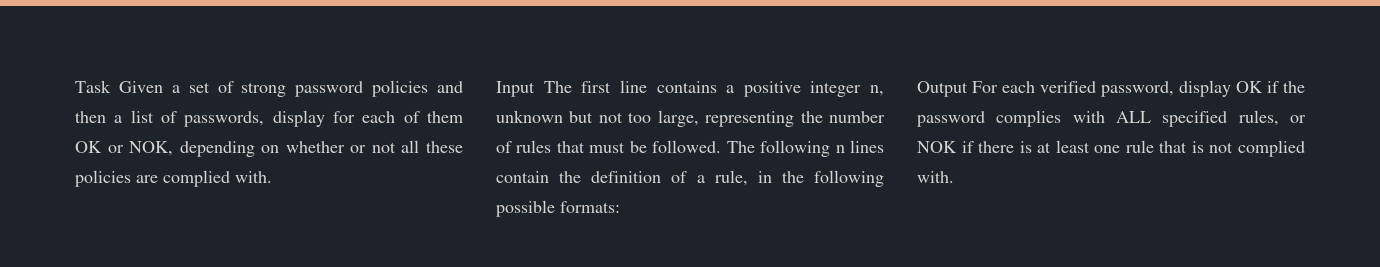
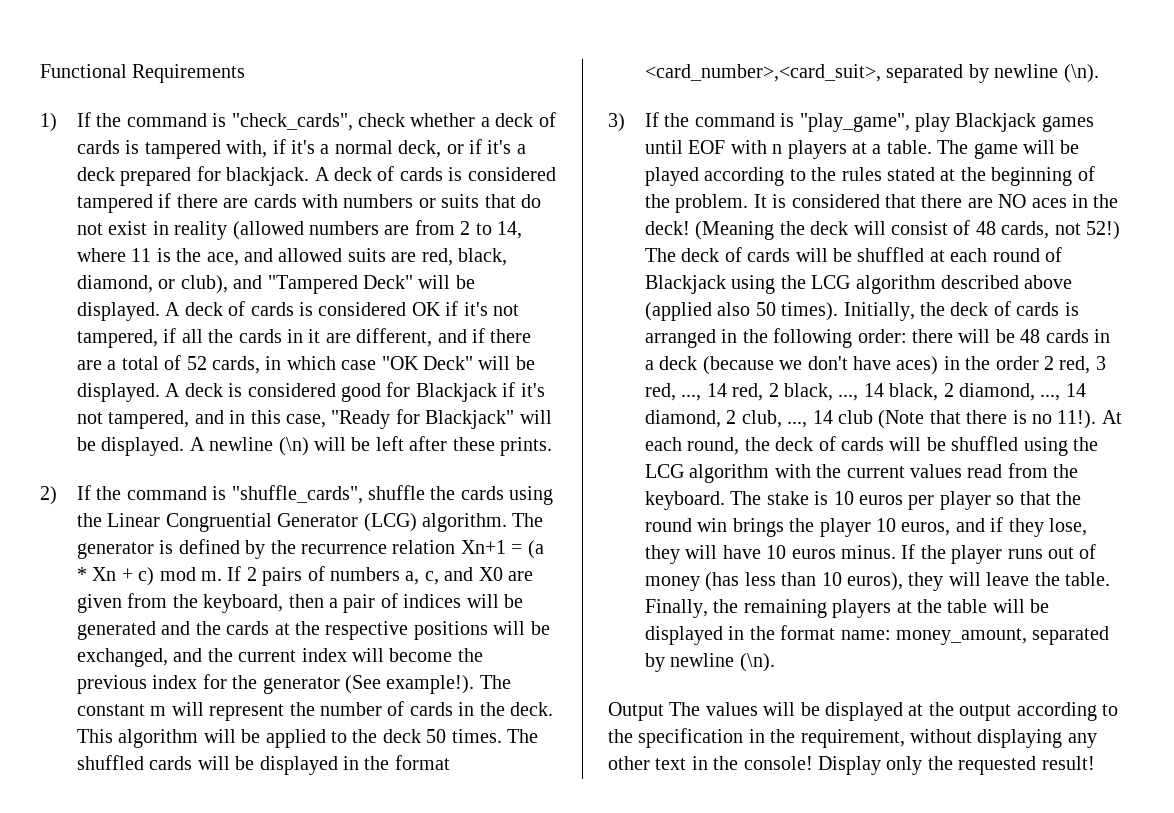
[75,80,463,97] [75,110,463,127] [75,140,463,157] [75,170,272,187] [496,80,884,97] [496,110,885,127] [496,140,884,157] [496,170,884,187] [496,200,620,217] [917,80,1305,97] [917,110,1306,127] [917,140,1305,157] [917,171,954,183] Task Given a set of strong password policies and then a list of passwords, display for each of them OK or NOK, depending on whether or not all these policies are complied with. // Input The first line contains a positive integer n, unknown but not too large, representing the number of rules that must be followed. The following n lines contain the definition of a rule, in the following possible formats: // Output For each verified password, display OK if the password complies with ALL specified rules, or NOK if there is at least one rule that is not complied with. -> [40,64,246,83] [40,112,556,132] [77,139,526,159] [77,166,556,186] [77,193,542,213] [77,220,523,240] [77,248,508,266] [77,275,475,294] [77,301,520,321] [77,328,532,348] [77,355,535,374] [77,382,545,402] [77,409,552,429] [77,436,553,456] [40,485,554,505] [77,513,544,532] [77,539,544,559] [77,566,534,586] [77,593,524,613] [77,621,550,640] [77,648,483,667] [77,674,511,694] [77,701,554,721] [77,729,539,748] [77,755,450,775] [645,64,1099,83] [608,112,1094,132] [645,140,1080,159] [645,166,1095,186] [645,194,1119,213] [645,220,1121,240] [645,247,1063,262] [645,275,1073,294] [645,301,1079,321] [645,328,1111,348] [645,356,1106,375] [645,383,1086,401] [645,410,1122,429] [645,436,1099,456] [645,463,1079,483] [645,491,1082,510] [645,517,1088,537] [645,544,1097,564] [645,572,1111,591] [645,599,1050,618] [645,625,1110,645] [645,653,775,672] [608,702,1118,721] [608,728,1097,748] [608,756,1095,775] Functional Requirements // 1) If the command is "check_cards", check whether a deck of cards is tampered with, if it's a normal deck, or if it's a deck prepared for blackjack. A deck of cards is considered tampered if there are cards with numbers or suits that do not exist in reality (allowed numbers are from 2 to 14, where 11 is the ace, and allowed suits are red, black, diamond, or club), and "Tampered Deck" will be displayed. A deck of cards is considered OK if it's not tampered, if all the cards in it are different, and if there are a total of 52 cards, in which case "OK Deck" will be displayed. A deck is considered good for Blackjack if it's not tampered, and in this case, "Ready for Blackjack" will be displayed. A newline (\n) will be left after these prints. // 2) If the command is "shuffle_cards", shuffle the cards using the Linear Congruential Generator (LCG) algorithm. The generator is defined by the recurrence relation Xn+1 = (a * Xn + c) mod m. If 2 pairs of numbers a, c, and X0 are given from the keyboard, then a pair of indices will be generated and the cards at the respective positions will be exchanged, and the current index will become the previous index for the generator (See example!). The constant m will represent the number of cards in the deck. This algorithm will be applied to the deck 50 times. The shuffled cards will be displayed in the format <card_number>,<card_suit>, separated by newline (\n). // 3) If the command is "play_game", play Blackjack games until EOF with n players at a table. The game will be played according to the rules stated at the beginning of the problem. It is considered that there are NO aces in the deck! (Meaning the deck will consist of 48 cards, not 52!) The deck of cards will be shuffled at each round of Blackjack using the LCG algorithm described above (applied also 50 times). Initially, the deck of cards is arranged in the following order: there will be 48 cards in a deck (because we don't have aces) in the order 2 red, 3 red, ..., 14 red, 2 black, ..., 14 black, 2 diamond, ..., 14 diamond, 2 club, ..., 14 club (Note that there is no 11!). At each round, the deck of cards will be shuffled using the LCG algorithm with the current values read from the keyboard. The stake is 10 euros per player so that the round win brings the player 10 euros, and if they lose, they will have 10 euros minus. If the player runs out of money (has less than 10 euros), they will leave the table. Finally, the remaining players at the table will be displayed in the format name: money_amount, separated by newline (\n). // Output The values will be displayed at the output according to the specification in the requirement, without displaying any other text in the console! Display only the requested result!

